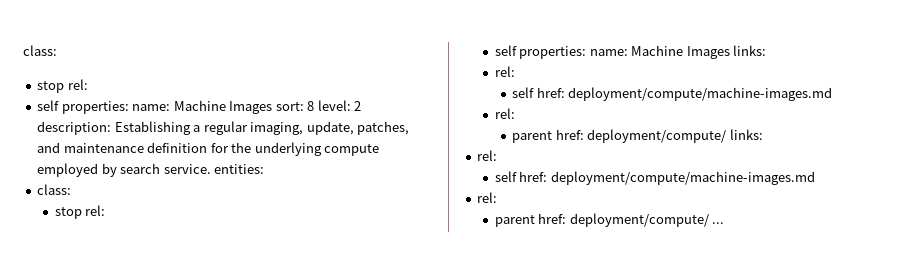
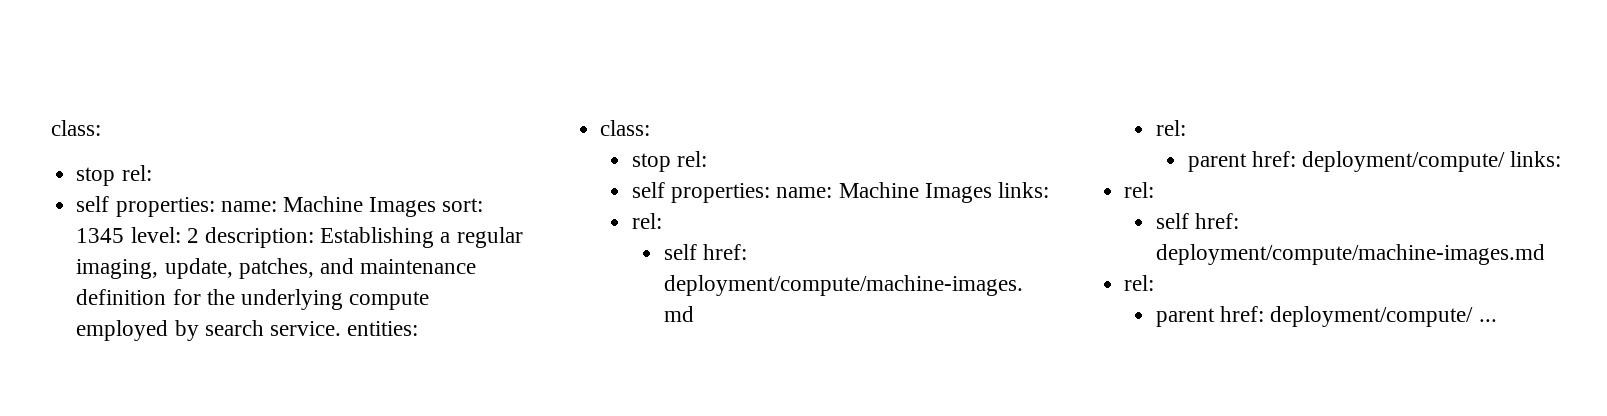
[307,101,315,111] 8 -> [76,228,125,243] 1345

